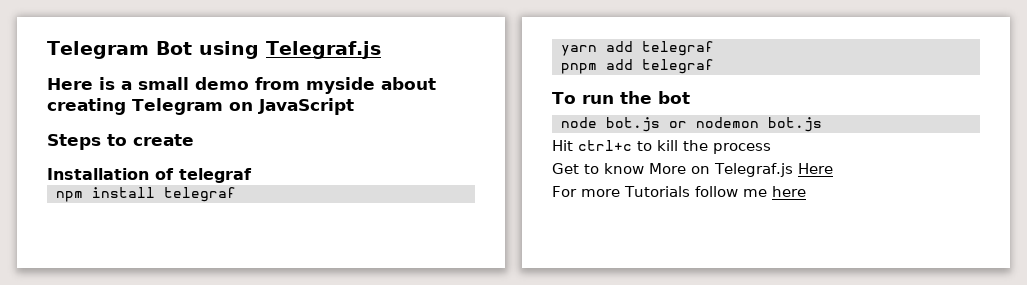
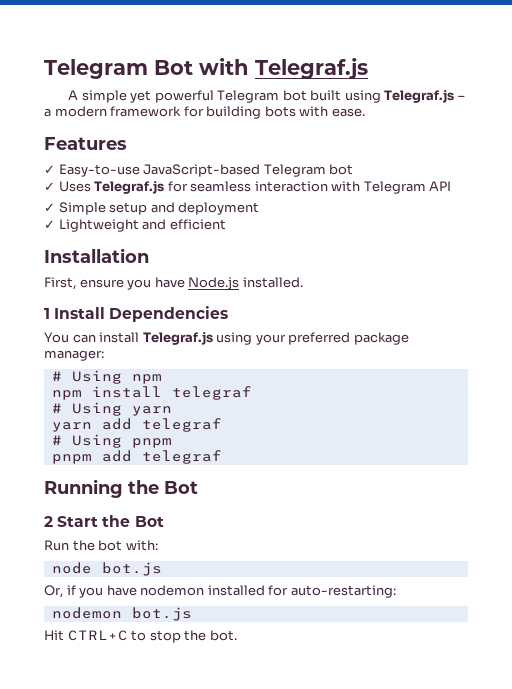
[198,41,381,59] [47,77,436,94] [47,98,354,115] [47,134,194,150] [47,168,252,183] using Telegraf.js // Here is a small demo from myside about creating Telegram on JavaScript // Steps to create // Installation of telegraf -> [199,58,368,79] [68,89,465,103] [44,106,365,119] [44,137,127,150] [44,164,354,177] [44,180,452,194] [44,202,260,215] [44,219,226,232] [44,248,149,263] [44,277,303,290] [44,306,229,322] [44,331,409,345] [44,350,104,361] [51,370,162,384] with Telegraf.js // A simple yet powerful Telegram bot built using Telegraf.js – a modern framework for building bots with ease. // Features // ✓ Easy-to-use JavaScript-based Telegram bot // ✓ Uses Telegraf.js for seamless interaction with Telegram API // ✓ Simple setup and deployment // ✓ Lightweight and efficient // Installation // First, ensure you have Node.js installed. // 1 Install Dependencies // You can install Telegraf.js using your preferred package manager: // # Using npm
(236, 194) none -> [51,402,172,416] // # Using yarn
(714, 48) none -> [51,434,172,448] // # Using pnpm
[552,92,614,104] To run -> [44,479,198,498] [44,515,164,527] [44,540,69,551] Running the Bot // 2 Start the Bot // Run
(690, 97) none -> [125,540,158,551] with:
[668,117,822,132] [552,140,771,154] [552,163,833,177] [552,186,806,197] or nodemon bot.js // Hit ctrl+c to kill the process // Get to know More on Telegraf.js Here // For more Tutorials follow me here -> [44,585,396,598] [51,607,192,621] [44,630,237,643] // Or, if you have nodemon installed for auto-restarting: // nodemon bot.js // Hit CTRL+C to stop the bot.

